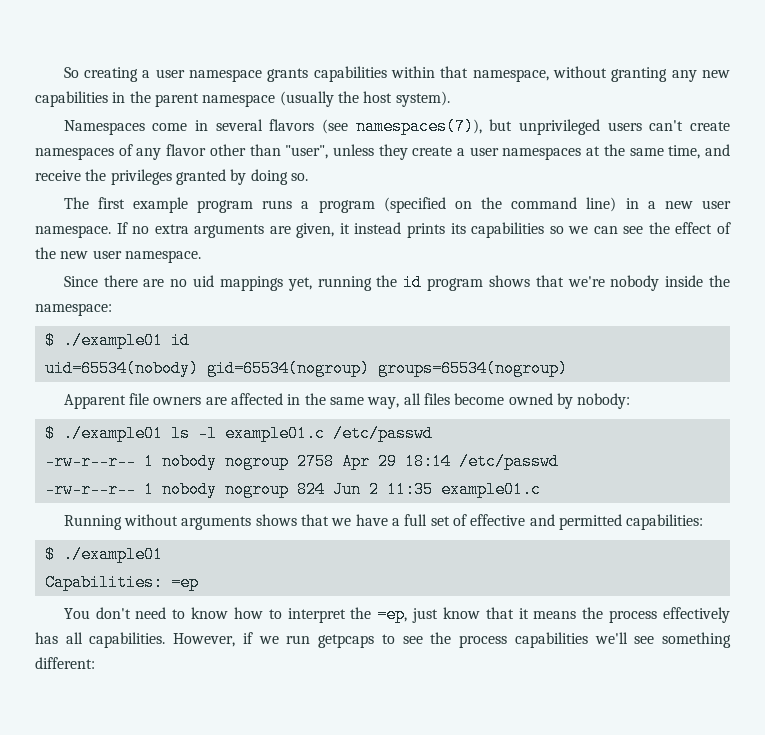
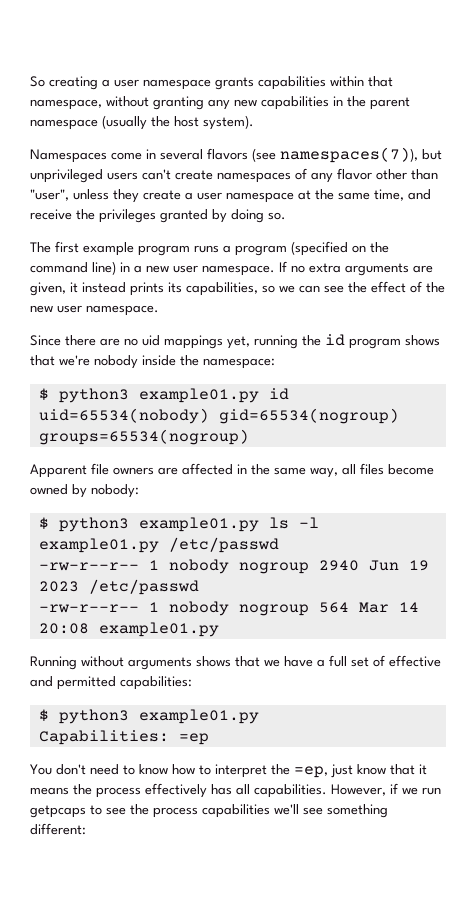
[502,147,582,160] namespaces -> [226,192,294,203] namespace
[471,222,545,238] capabilities -> [186,282,258,296] capabilities,
[62,332,163,349] ./example01 -> [58,388,259,403] python3 example01.py
[62,425,163,442] ./example01 -> [58,517,259,532] python3 example01.py
[224,425,433,442] [44,453,559,470] [44,481,541,498] example01.c /etc/passwd // -rw-r--r-- 1 nobody nogroup 2758 Apr 29 18:14 /etc/passwd // -rw-r--r-- 1 nobody nogroup 824 Jun 2 11:35 example01.c -> [38,537,279,553] [38,559,429,574] [38,579,199,595] [38,601,419,616] [38,622,219,637] example01.py /etc/passwd // -rw-r--r-- 1 nobody nogroup 2940 Jun 19 2023 /etc/passwd // -rw-r--r-- 1 nobody nogroup 564 Mar 14 20:08 example01.py
[62,546,163,563] ./example01 -> [58,709,259,724] python3 example01.py

